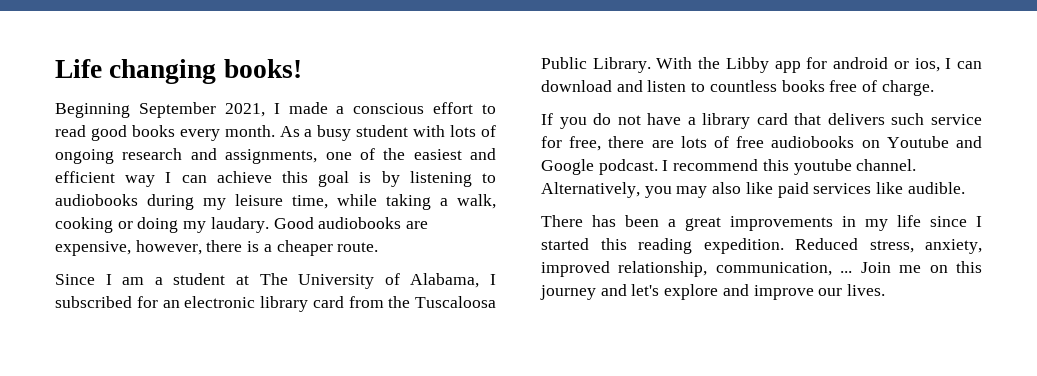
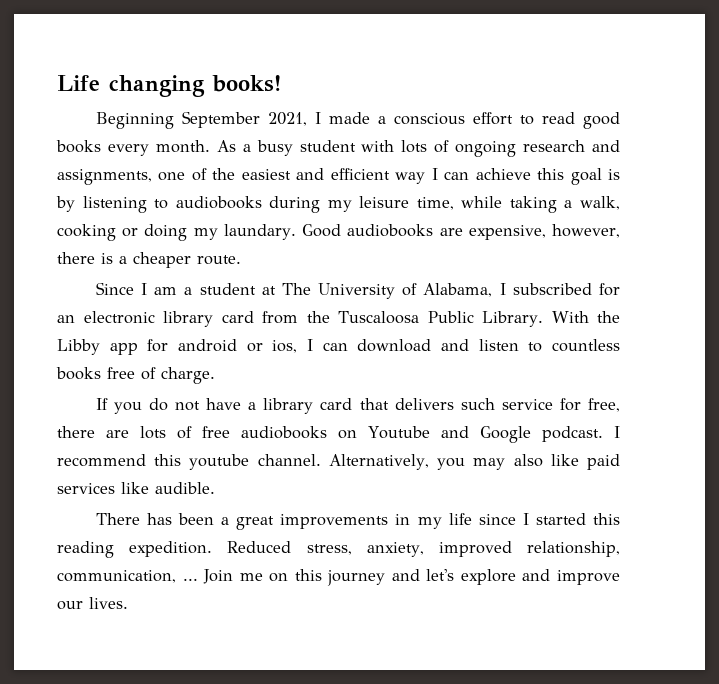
[210,217,269,233] laudary. -> [223,224,296,240] laundary.

